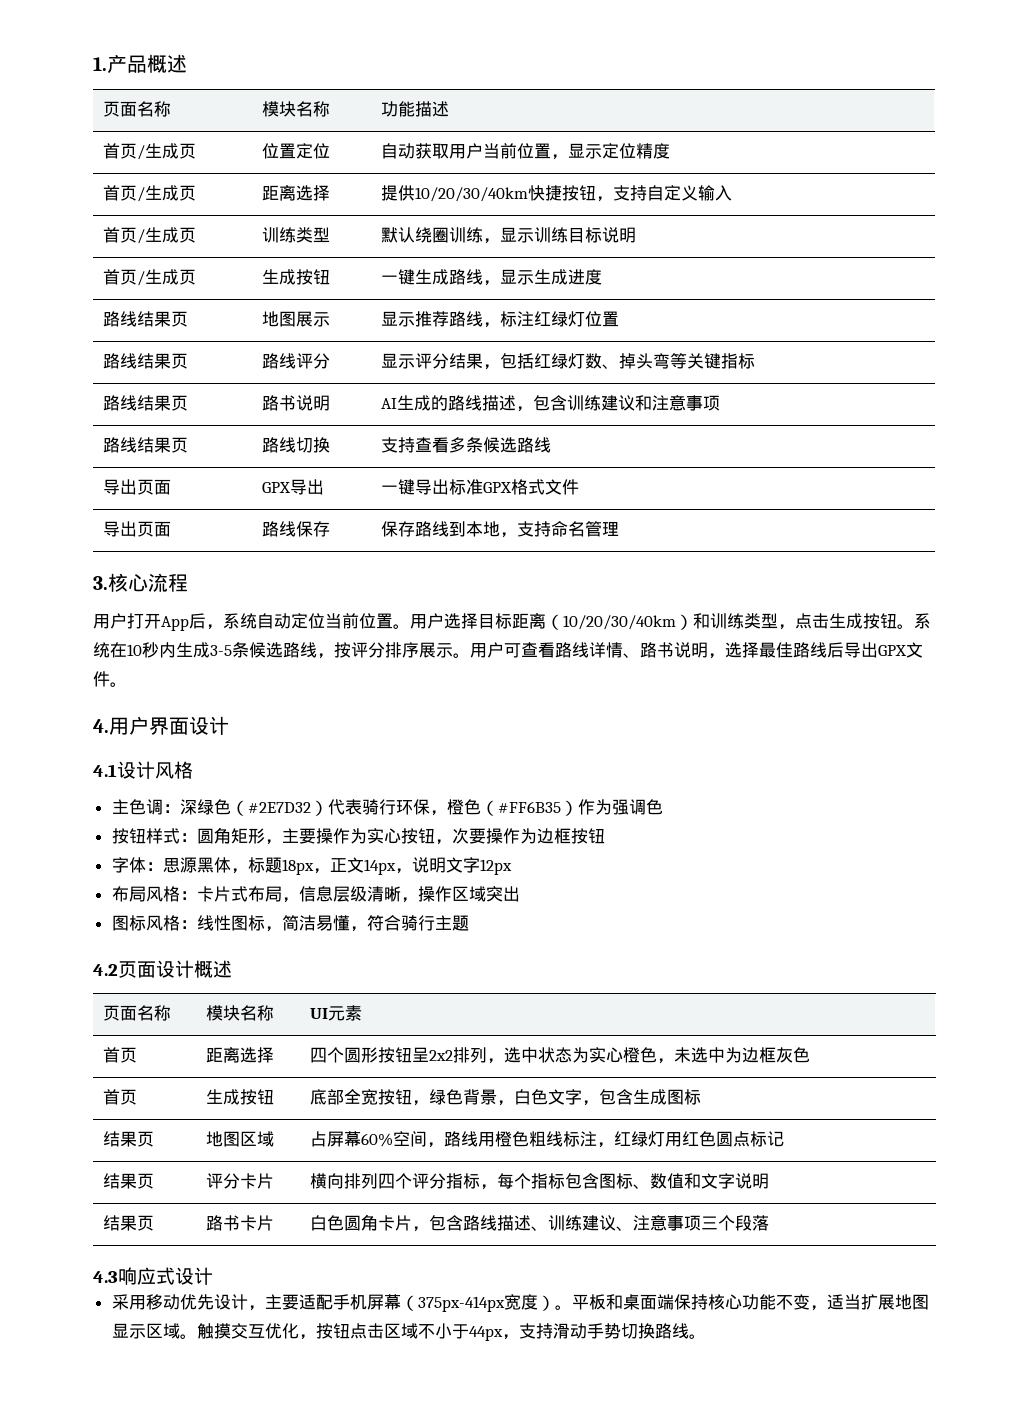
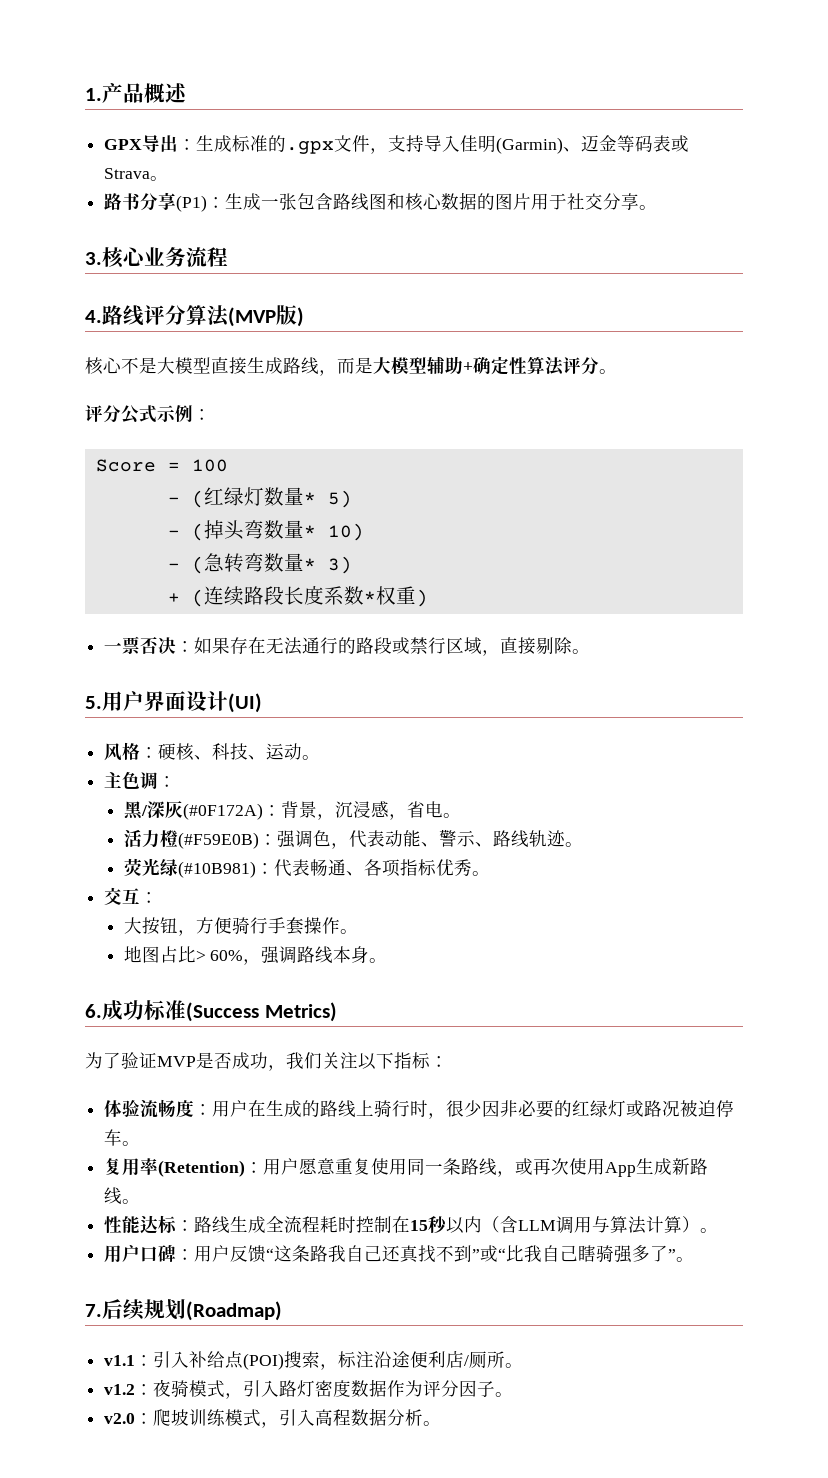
[102,101,171,117] [261,101,330,117] [380,101,449,117] [102,143,196,160] [261,143,330,159] [380,143,670,160] [102,185,196,202] [261,185,330,201] [380,185,732,202] [102,227,196,244] [261,227,330,243] [380,227,636,244] [102,269,196,286] [261,269,330,285] [380,269,602,286] [102,311,188,327] [261,311,330,327] [380,311,619,328] [102,353,188,369] [261,353,330,369] [380,353,755,370] [102,395,188,411] [261,395,330,411] [380,395,720,412] [102,437,188,453] [261,437,330,453] [380,437,551,453] [102,479,171,495] [261,479,324,495] [380,479,579,495] [102,521,171,537] [261,521,330,537] [380,521,619,538] [93,573,188,592] [93,613,931,631] [93,642,923,659] [93,671,127,687] [93,719,109,733] // 页面名称 | 模块名称 | 功能描述 // 首页/生成页 | 位置定位 | 自动获取用户当前位置，显示定位精度 // 首页/生成页 | 距离选择 | 提供10/20/30/40km快捷按钮，支持自定义输入 // 首页/生成页 | 训练类型 | 默认绕圈训练，显示训练目标说明 // 首页/生成页 | 生成按钮 | 一键生成路线，显示生成进度 // 路线结果页 | 地图展示 | 显示推荐路线，标注红绿灯位置 // 路线结果页 | 路线评分 | 显示评分结果，包括红绿灯数、掉头弯等关键指标 // 路线结果页 | 路书说明 | AI生成的路线描述，包含训练建议和注意事项 // 路线结果页 | 路线切换 | 支持查看多条候选路线 // 导出页面 | GPX导出 | 一键导出标准GPX格式文件 // 导出页面 | 路线保存 | 保存路线到本地，支持命名管理 // 3.核心流程 // 用户打开App后，系统自动定位当前位置。用户选择目标距离（10/20/30/40km）和训练类型，点击生成按钮。系统在10秒内生成3-5条候选路线，按评分排序展示。用户可查看路线详情、路书说明，选择最佳路线后导出GPX文件。 // 4. -> [104,135,690,154] [104,168,169,181] [104,192,658,212] [85,247,228,268] [85,305,304,327] [85,356,617,376] [85,405,211,424] [95,459,228,472] [167,487,352,508] [167,520,364,541] [167,553,352,574] [167,586,428,607] [104,636,591,656] [85,696,102,709] // GPX导出：生成标准的.gpx文件，支持导入佳明(Garmin)、迈金等码表或Strava。 // 路书分享(P1)：生成一张包含路线图和核心数据的图片用于社交分享。 // 3.核心业务流程 // 4.路线评分算法(MVP版) // 核心不是大模型直接生成路线，而是大模型辅助+确定性算法评分。 // 评分公式示例： // Score = 100 // - (红绿灯数量* 5) // - (掉头弯数量* 10) // - (急转弯数量* 3) // + (连续路段长度系数*权重) // 一票否决：如果存在无法通行的路段或禁行区域，直接剔除。 // 5.
[93,761,193,779] [111,799,663,816] [111,827,605,845] [111,857,512,875] [111,886,520,903] [111,915,469,932] [93,960,232,978] [102,1005,171,1021] [205,1005,274,1021] [309,1005,362,1021] [102,1047,137,1063] [205,1047,274,1063] [309,1047,810,1064] [102,1089,137,1105] [205,1089,274,1105] [309,1089,701,1106] [102,1131,154,1147] [205,1131,274,1147] [309,1131,784,1148] [102,1173,154,1189] [205,1173,274,1189] [309,1173,769,1190] [102,1215,154,1231] [205,1215,274,1231] [309,1214,769,1232] [93,1267,213,1285] [111,1294,929,1312] [111,1323,689,1341] // 4.1设计风格 // 主色调：深绿色（#2E7D32）代表骑行环保，橙色（#FF6B35）作为强调色 // 按钮样式：圆角矩形，主要操作为实心按钮，次要操作为边框按钮 // 字体：思源黑体，标题18px，正文14px，说明文字12px // 布局风格：卡片式布局，信息层级清晰，操作区域突出 // 图标风格：线性图标，简洁易懂，符合骑行主题 // 4.2页面设计概述 // 页面名称 | 模块名称 | UI元素 // 首页 | 距离选择 | 四个圆形按钮呈2x2排列，选中状态为实心橙色，未选中为边框灰色 // 首页 | 生成按钮 | 底部全宽按钮，绿色背景，白色文字，包含生成图标 // 结果页 | 地图区域 | 占屏幕60%空间，路线用橙色粗线标注，红绿灯用红色圆点标记 // 结果页 | 评分卡片 | 横向排列四个评分指标，每个指标包含图标、数值和文字说明 // 结果页 | 路书卡片 | 白色圆角卡片，包含路线描述、训练建议、注意事项三个段落 // 4.3响应式设计 // 采用移动优先设计，主要适配手机屏幕（375px-414px宽度）。平板和桌面端保持核心功能不变，适当扩展地图显示区域。触摸交互优化，按钮点击区域不小于44px，支持滑动手势切换路线 -> [228,693,262,713] [104,742,321,761] [104,771,177,789] [123,801,461,820] [123,829,583,849] [123,858,490,878] [104,887,159,905] [123,917,358,936] [123,946,388,965] [85,1000,337,1022] [85,1052,448,1071] [104,1099,735,1119] [104,1129,141,1146] [104,1157,709,1177] [104,1187,141,1205] [104,1215,719,1234] [104,1244,695,1263] [85,1299,282,1321] [104,1351,524,1370] [104,1379,514,1399] [104,1408,424,1428] (UI) // 风格：硬核、科技、运动。 // 主色调： // 黑/深灰(#0F172A)：背景，沉浸感，省电。 // 活力橙(#F59E0B)：强调色，代表动能、警示、路线轨迹。 // 荧光绿(#10B981)：代表畅通、各项指标优秀。 // 交互： // 大按钮，方便骑行手套操作。 // 地图占比> 60%，强调路线本身。 // 6.成功标准(Success Metrics) // 为了验证MVP是否成功，我们关注以下指标： // 体验流畅度：用户在生成的路线上骑行时，很少因非必要的红绿灯或路况被迫停车。 // 复用率(Retention)：用户愿意重复使用同一条路线，或再次使用App生成新路线。 // 性能达标：路线生成全流程耗时控制在15秒以内（含LLM调用与算法计算）。 // 用户口碑：用户反馈“这条路我自己还真找不到”或“比我自己瞎骑强多了”。 // 7.后续规划(Roadmap) // v1.1：引入补给点(POI)搜索，标注沿途便利店/厕所。 // v1.2：夜骑模式，引入路灯密度数据作为评分因子。 // v2.0：爬坡训练模式，引入高程数据分析

